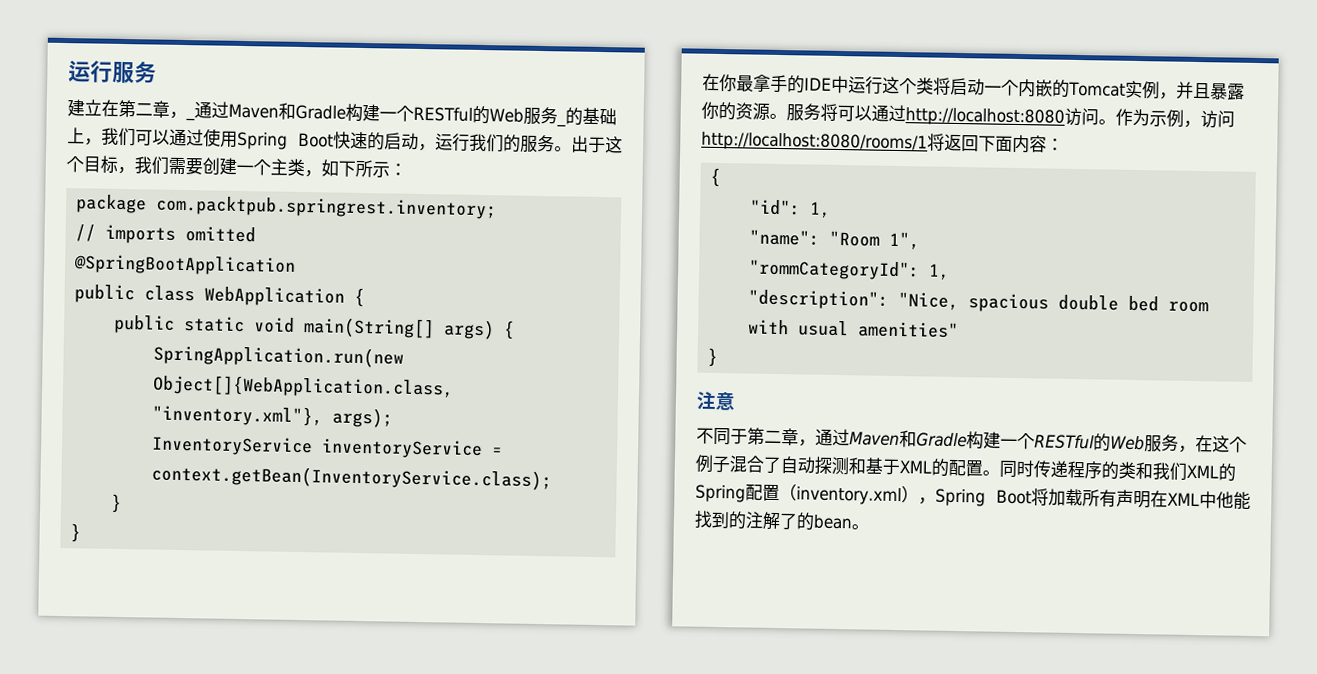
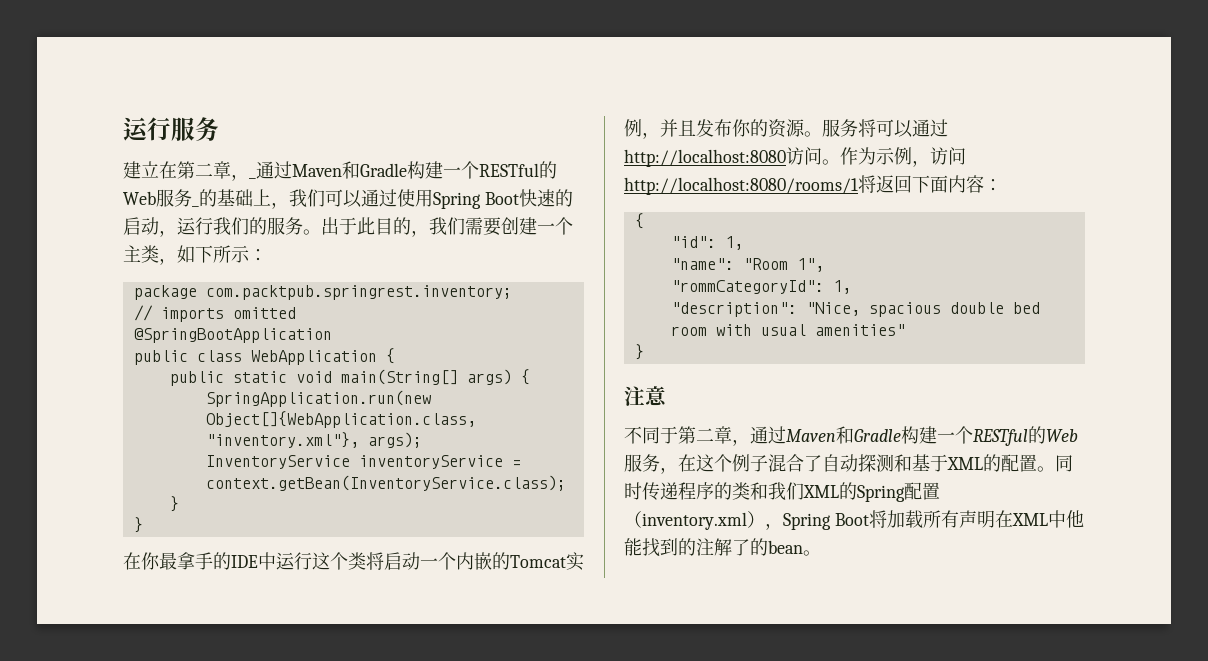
[605,136,623,154] [66,155,118,174] 这个目标 -> [357,217,411,235] 此目的
[1209,83,1245,100] 暴露 -> [696,119,732,137] 发布

